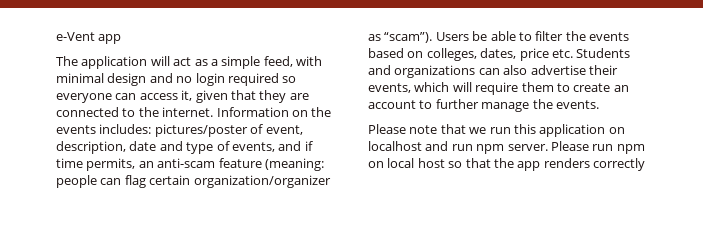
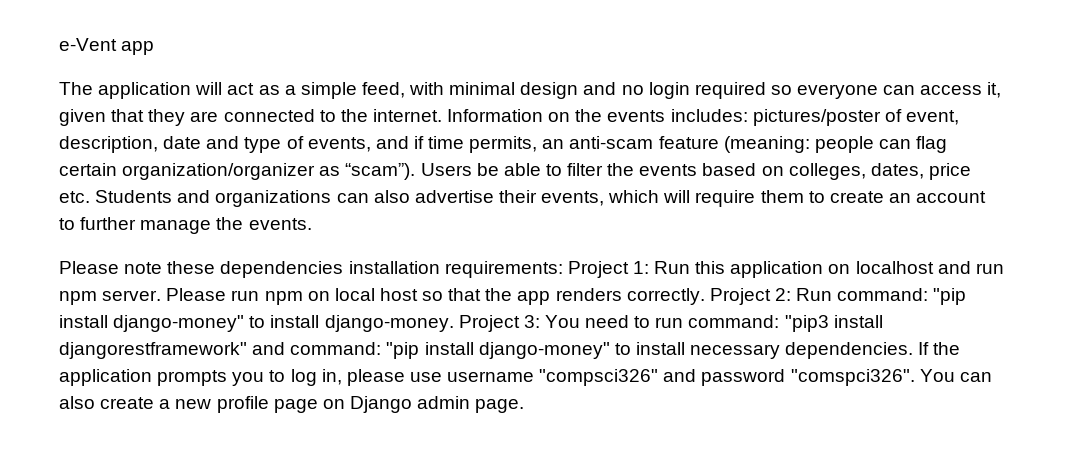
[440,124,511,134] that we run -> [167,261,691,278] these dependencies installation requirements: Project 1: Run
[593,158,645,171] correctly -> [626,288,967,305] [59,315,883,332] [59,342,961,359] [59,369,992,386] [59,396,525,413] correctly. Project 2: Run command: "pip install django-money" to install django-money. Project 3: You need to run command: "pip3 install djangorestframework" and command: "pip install django-money" to install necessary dependencies. If the application prompts you to log in, please use username "compsci326" and password "comspci326". You can also create a new profile page on Django admin page.

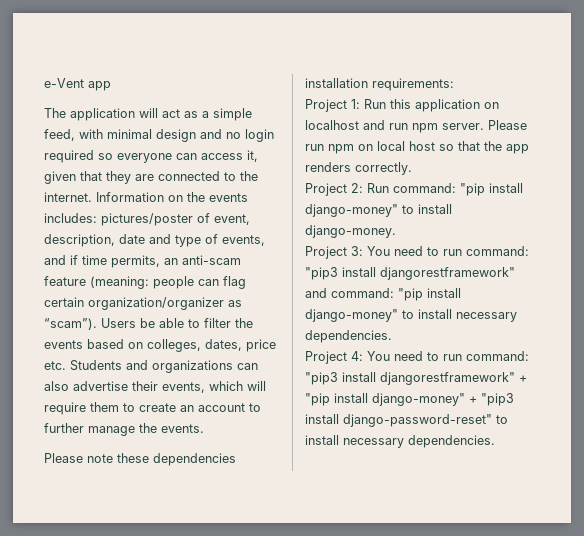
(563, 269) none -> (454, 84) //
(705, 296) none -> (412, 168) //
(454, 323) none -> (396, 231) //
[918,342,961,355] [59,369,992,386] [59,396,525,413] If the application prompts you to log in, please use username "compsci326" and password "comspci326". You can also create a new profile page on Django admin page. -> [305,351,529,364] [305,372,527,385] [305,393,514,406] [305,414,508,427] [305,435,495,448] // Project 4: You need to run command: "pip3 install djangorestframework" + "pip install django-money" + "pip3 install django-password-reset" to install necessary dependencies.

